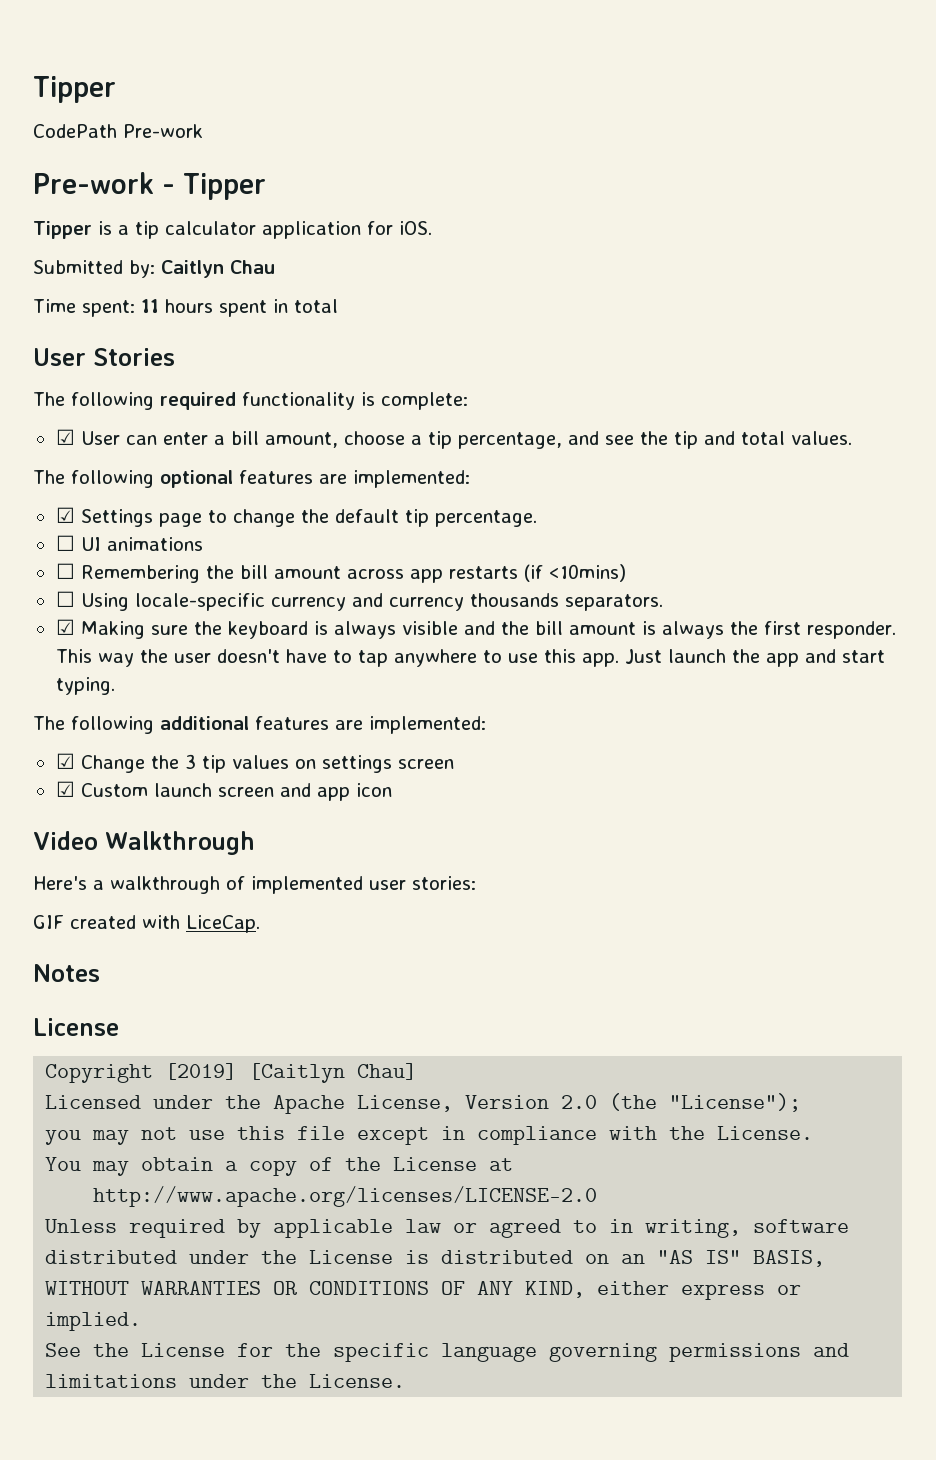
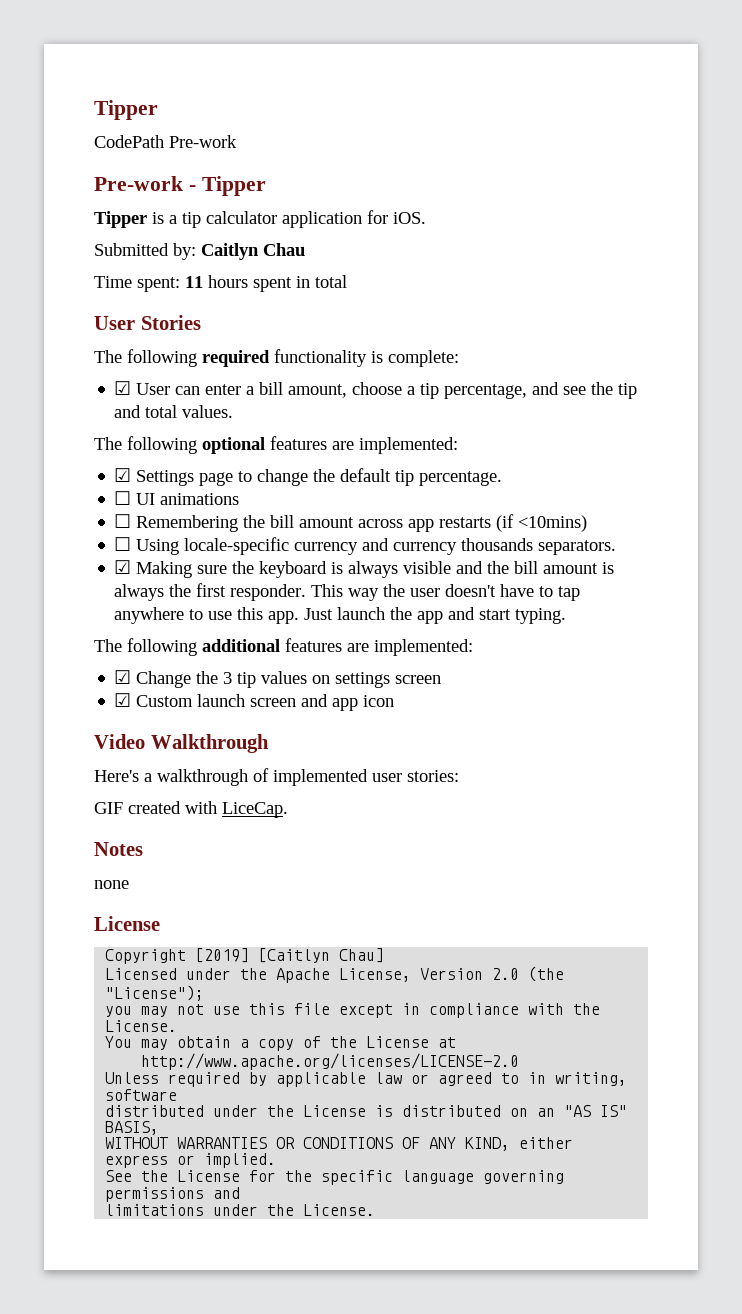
(100, 973) none -> [94,880,129,889] // none

